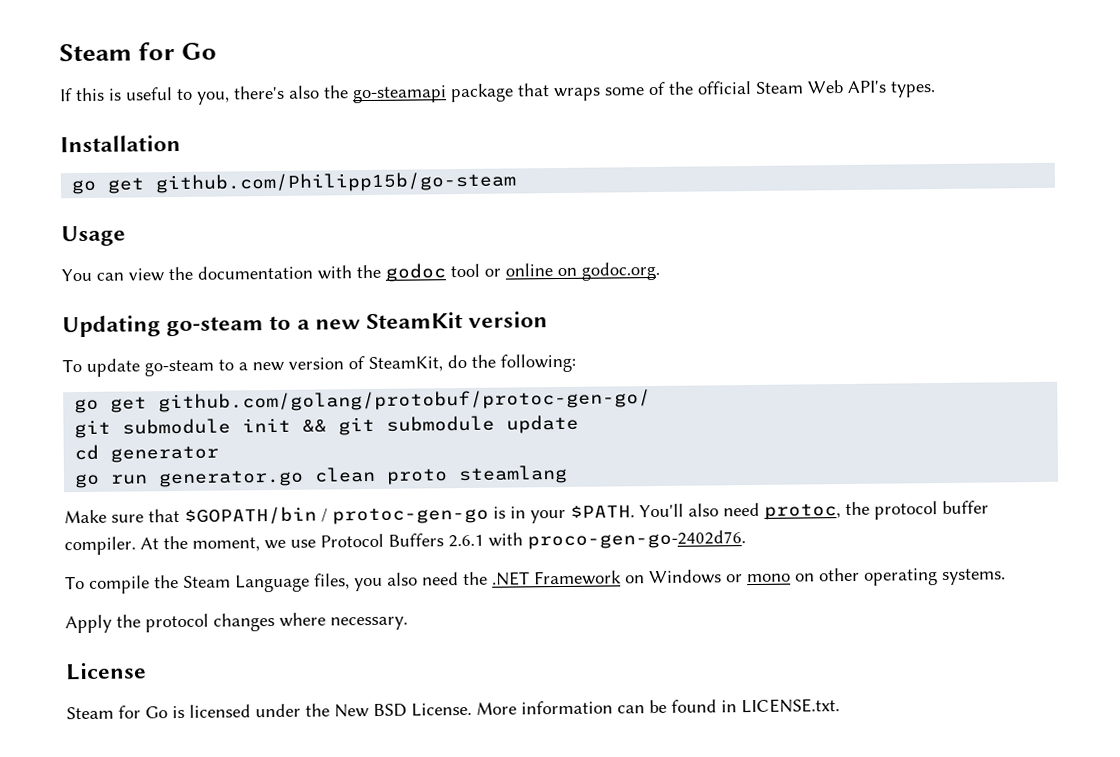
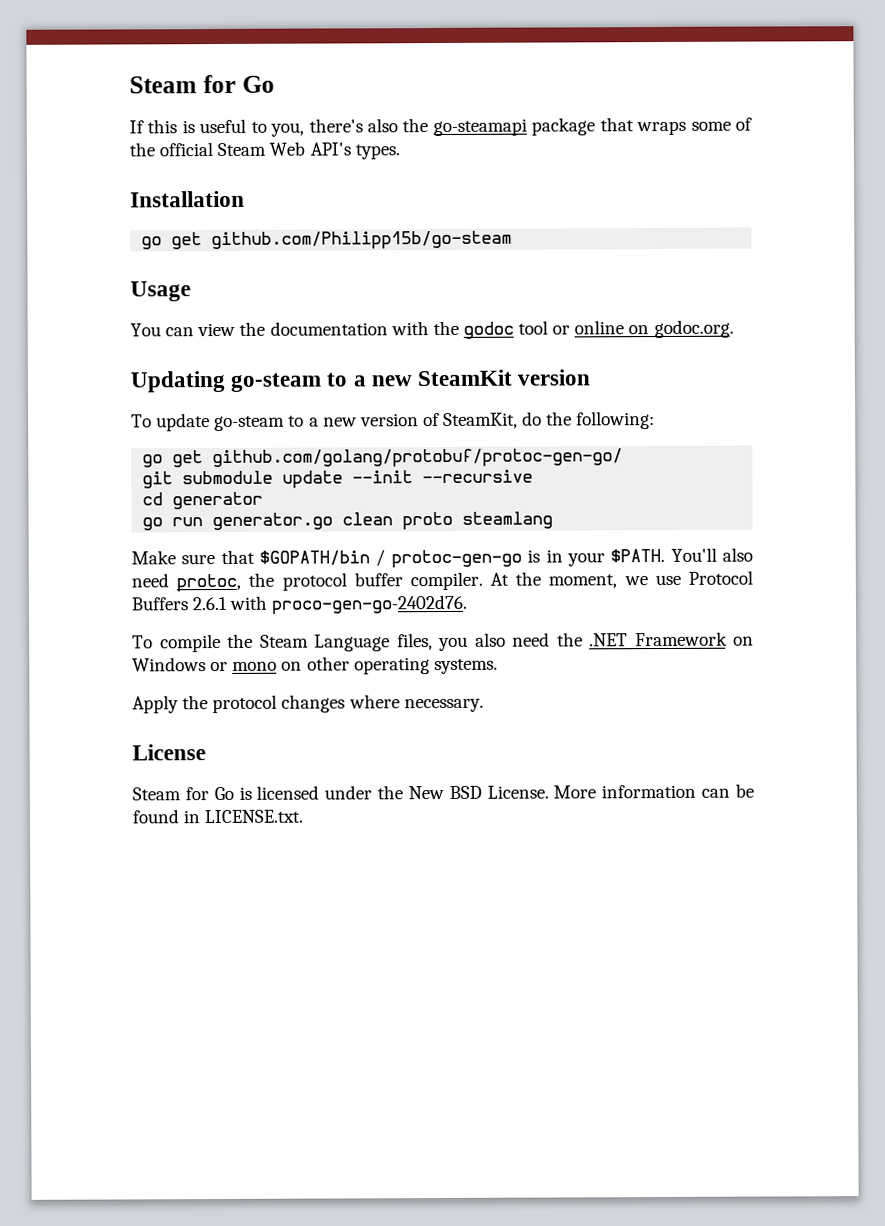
[242,414,580,436] init && git submodule update -> [282,469,534,489] update --init --recursive

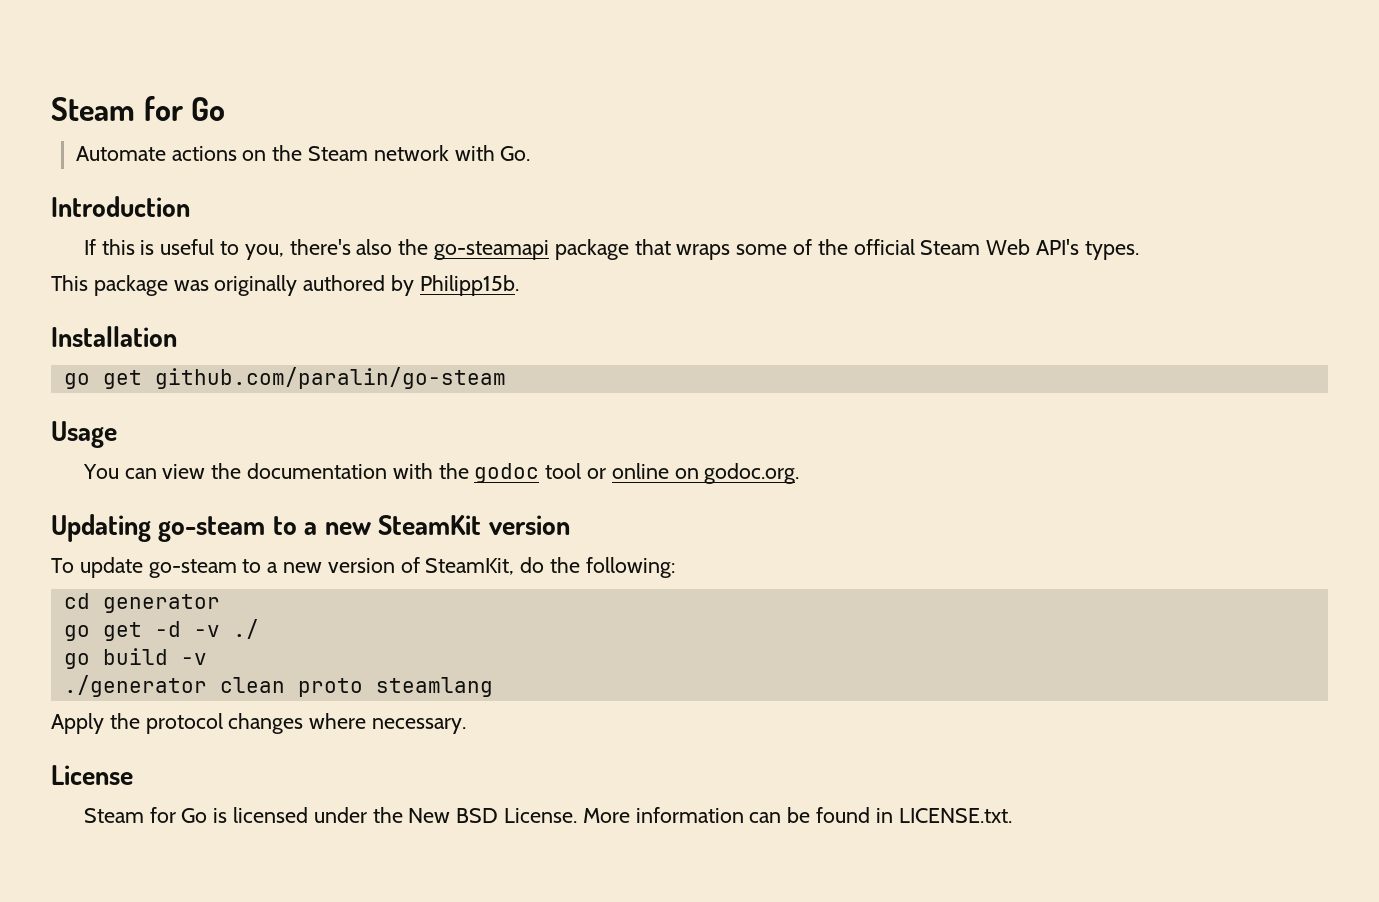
[129,74,275,94] Steam for Go -> [51,96,226,121] [75,145,531,161] [51,196,190,217] Steam for Go // Automate actions on the Steam network with Go. // Introduction
(400, 152) none -> [51,275,519,296] // This package was originally authored by Philipp15b.
[211,230,513,251] github.com/Philipp15b/go-steam -> [154,367,506,389] github.com/paralin/go-steam
[142,448,624,469] [142,469,534,489] [142,491,264,510] [142,511,554,531] [131,547,753,569] [131,570,754,593] [131,594,469,615] [132,631,754,653] [132,656,498,675] go get github.com/golang/protobuf/protoc-gen-go/ // git submodule update --init --recursive // cd generator // go run generator.go clean proto steamlang // Make sure that $GOPATH/bin / protoc-gen-go is in your $PATH. You'll also need protoc, the protocol buffer compiler. At the moment, we use Protocol Buffers 2.6.1 with proco-gen-go-2402d76. // To compile the Steam Language files, you also need the .NET Framework on Windows or mono on other operating systems. -> [63,593,220,613] [63,619,259,641] [63,648,207,669] [63,675,493,697] cd generator // go get -d -v ./ // go build -v // ./generator clean proto steamlang

